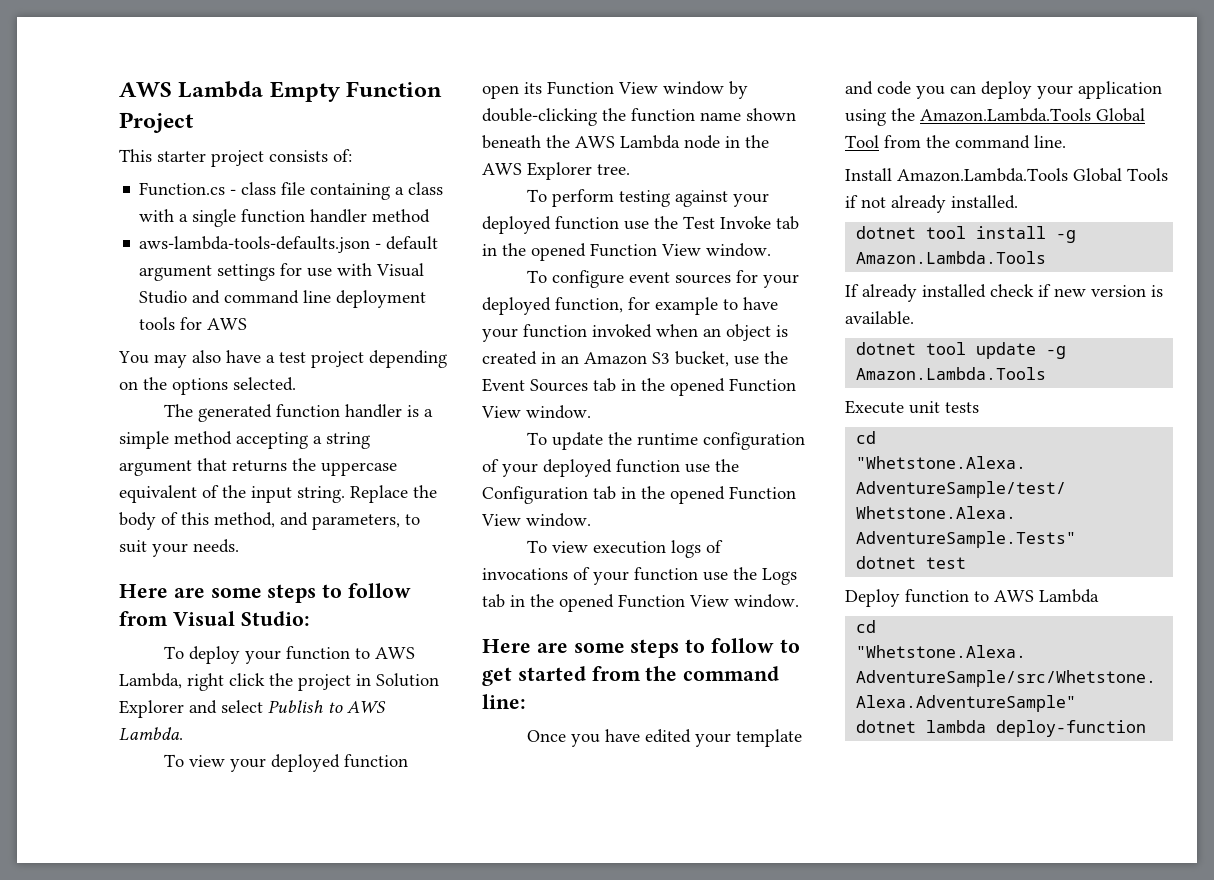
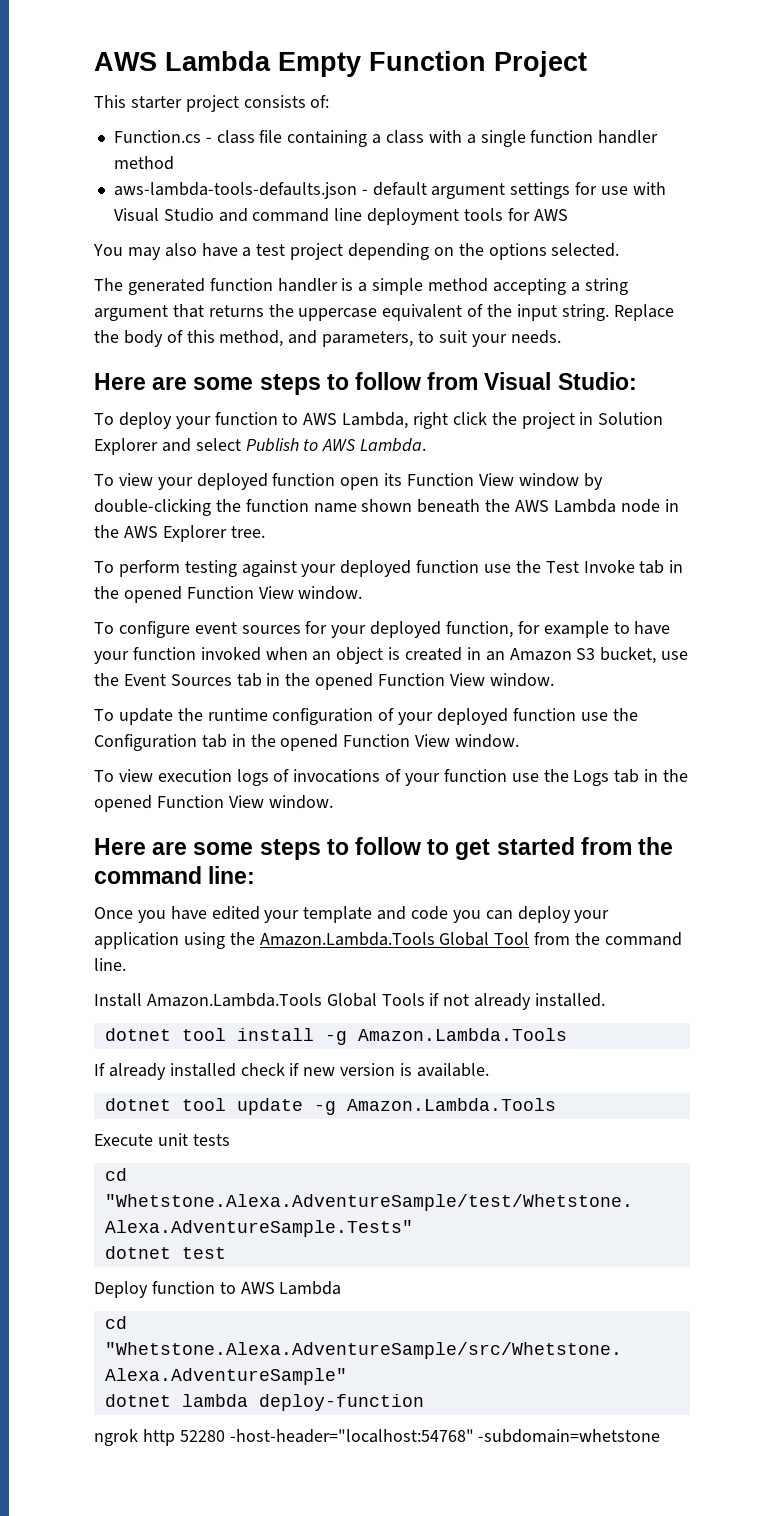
(1147, 728) none -> [94,1429,661,1446] // ngrok http 52280 -host-header="localhost:54768" -subdomain=whetstone

